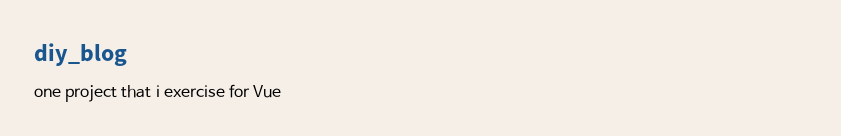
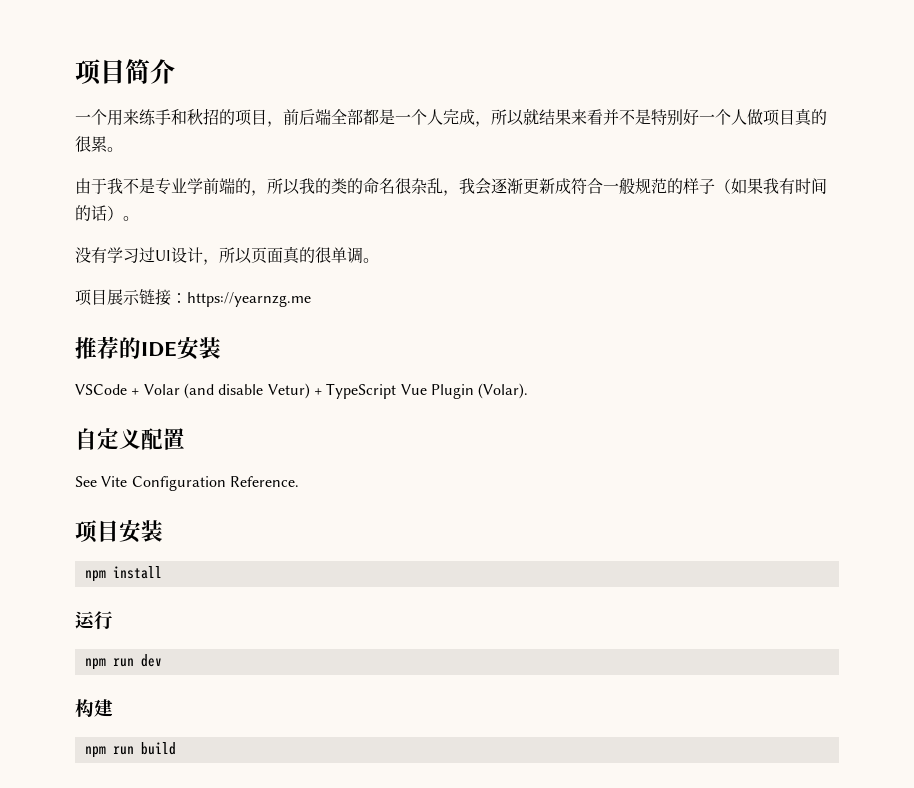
[34,43,127,66] [34,84,282,102] diy_blog // one project that i exercise for Vue -> [75,59,175,85] [75,108,827,127] [75,136,123,152] [75,178,827,196] [75,205,139,221] [75,246,379,265] [75,289,311,307] [75,336,221,360] [75,383,529,399] [75,428,185,450] [75,476,299,491] [75,520,163,543] [84,566,162,582] [75,611,113,630] [84,654,162,670] [75,699,113,717] [84,742,176,758] 项目简介 // 一个用来练手和秋招的项目，前后端全部都是一个人完成，所以就结果来看并不是特别好一个人做项目真的很累。 // 由于我不是专业学前端的，所以我的类的命名很杂乱，我会逐渐更新成符合一般规范的样子（如果我有时间的话）。 // 没有学习过UI设计，所以页面真的很单调。 // 项目展示链接：https://yearnzg.me // 推荐的IDE安装 // VSCode + Volar (and disable Vetur) + TypeScript Vue Plugin (Volar). // 自定义配置 // See Vite Configuration Reference. // 项目安装 // npm install // 运行 // npm run dev // 构建 // npm run build

